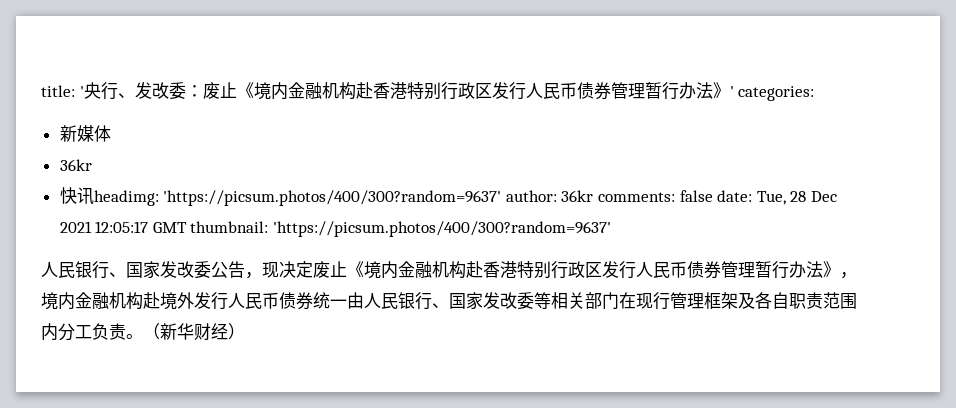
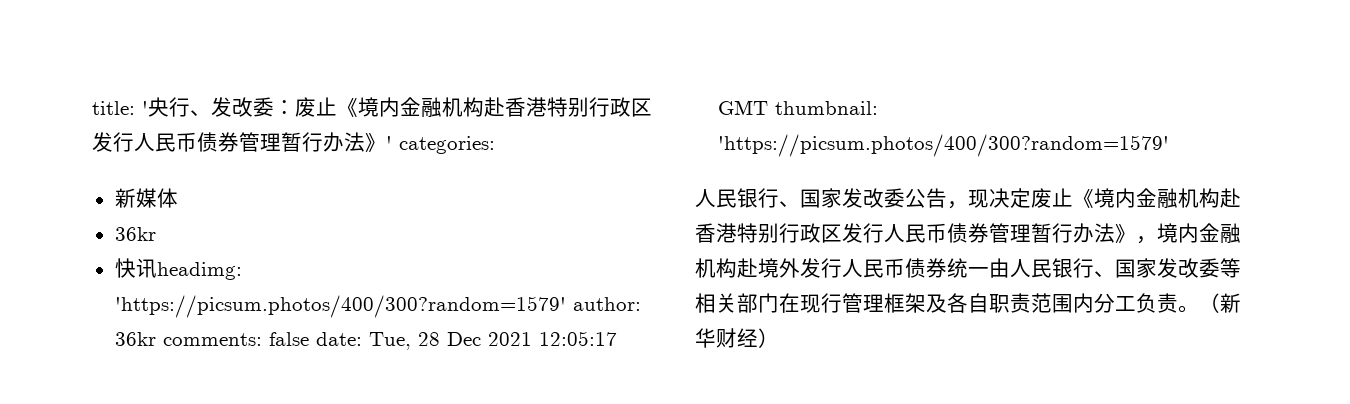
[163,190,502,206] 'https://picsum.photos/400/300?random=9637' -> [114,295,566,318] 'https://picsum.photos/400/300?random=1579'
[273,221,612,237] 'https://picsum.photos/400/300?random=9637' -> [717,134,1169,157] 'https://picsum.photos/400/300?random=1579'

